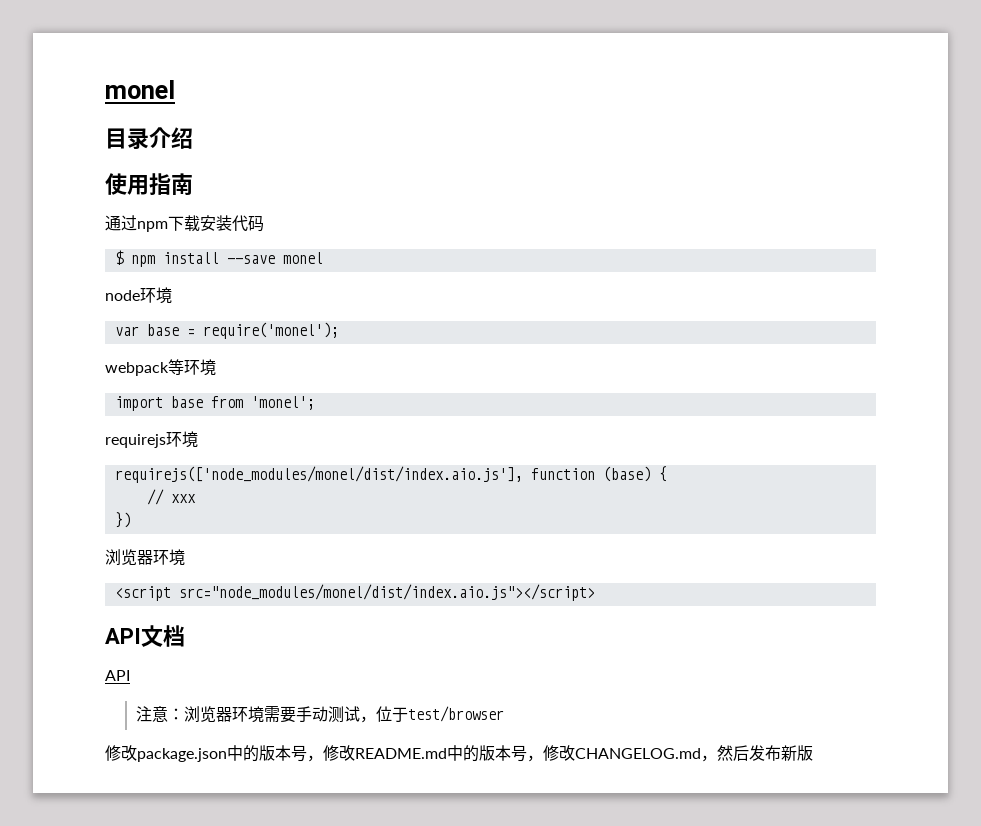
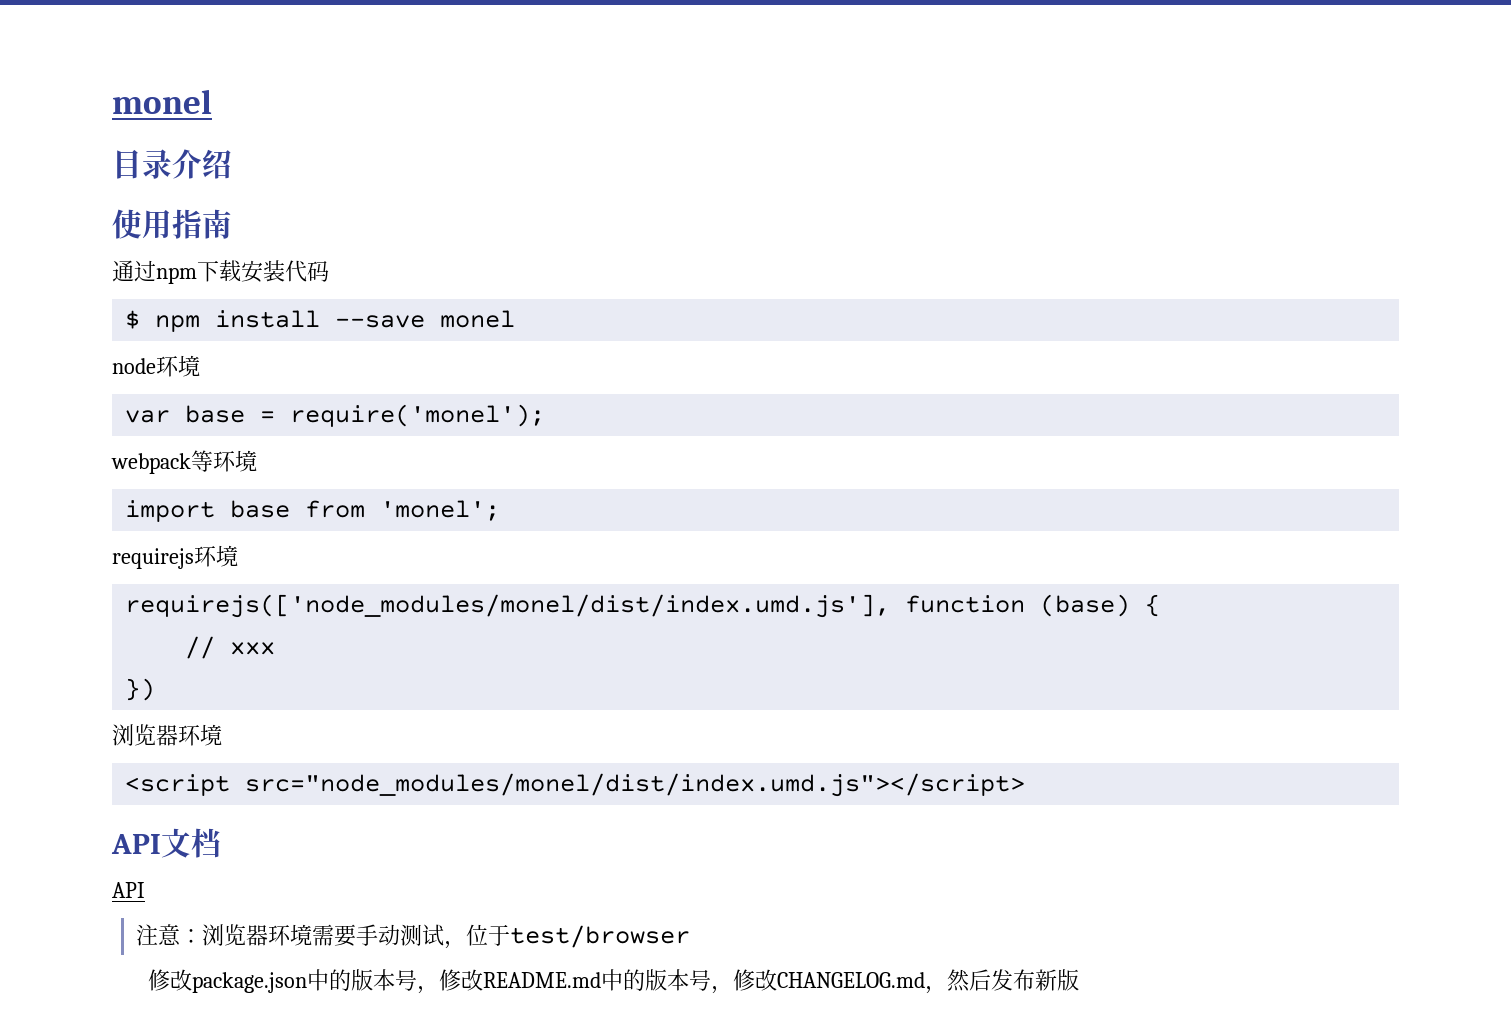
[114,466,523,483] requirejs(['node_modules/monel/dist/index.aio.js'], -> [125,594,891,618] requirejs(['node_modules/monel/dist/index.umd.js'],
[178,584,595,601] src="node_modules/monel/dist/index.aio.js"></script> -> [245,773,1026,797] src="node_modules/monel/dist/index.umd.js"></script>

